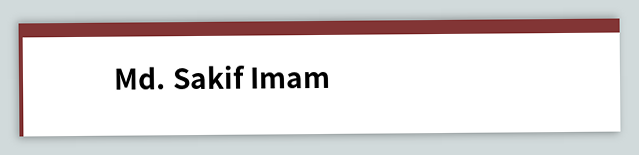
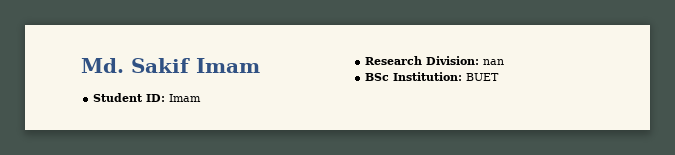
(332, 77) none -> [93,93,202,102] [365,56,505,65] [365,72,500,81] // Student ID: Imam // Research Division: nan // BSc Institution: BUET

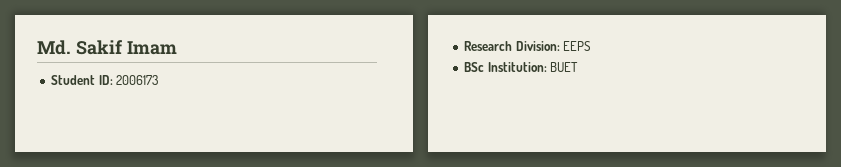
[169,94,202,102] Imam -> [116,75,159,85] 2006173
[483,59,505,65] nan -> [563,41,592,51] EEPS

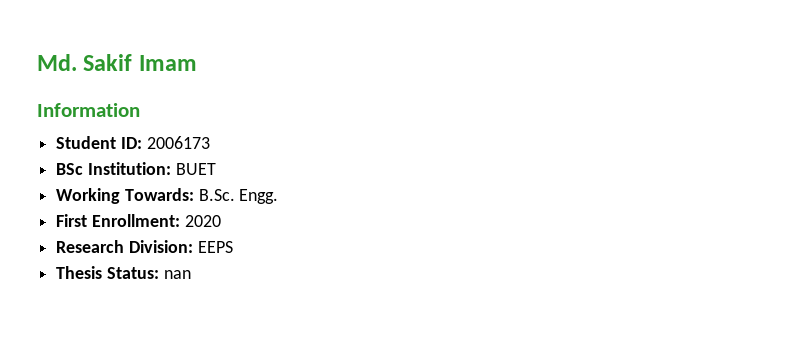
(177, 48) none -> [37,103,140,117] // Information
(159, 80) none -> [56,162,216,175] [56,188,279,204] [56,214,221,227] // BSc Institution: BUET // Working Towards: B.Sc. Engg. // First Enrollment: 2020
[464,62,579,72] BSc Institution: BUET -> [56,266,191,279] Thesis Status: nan

